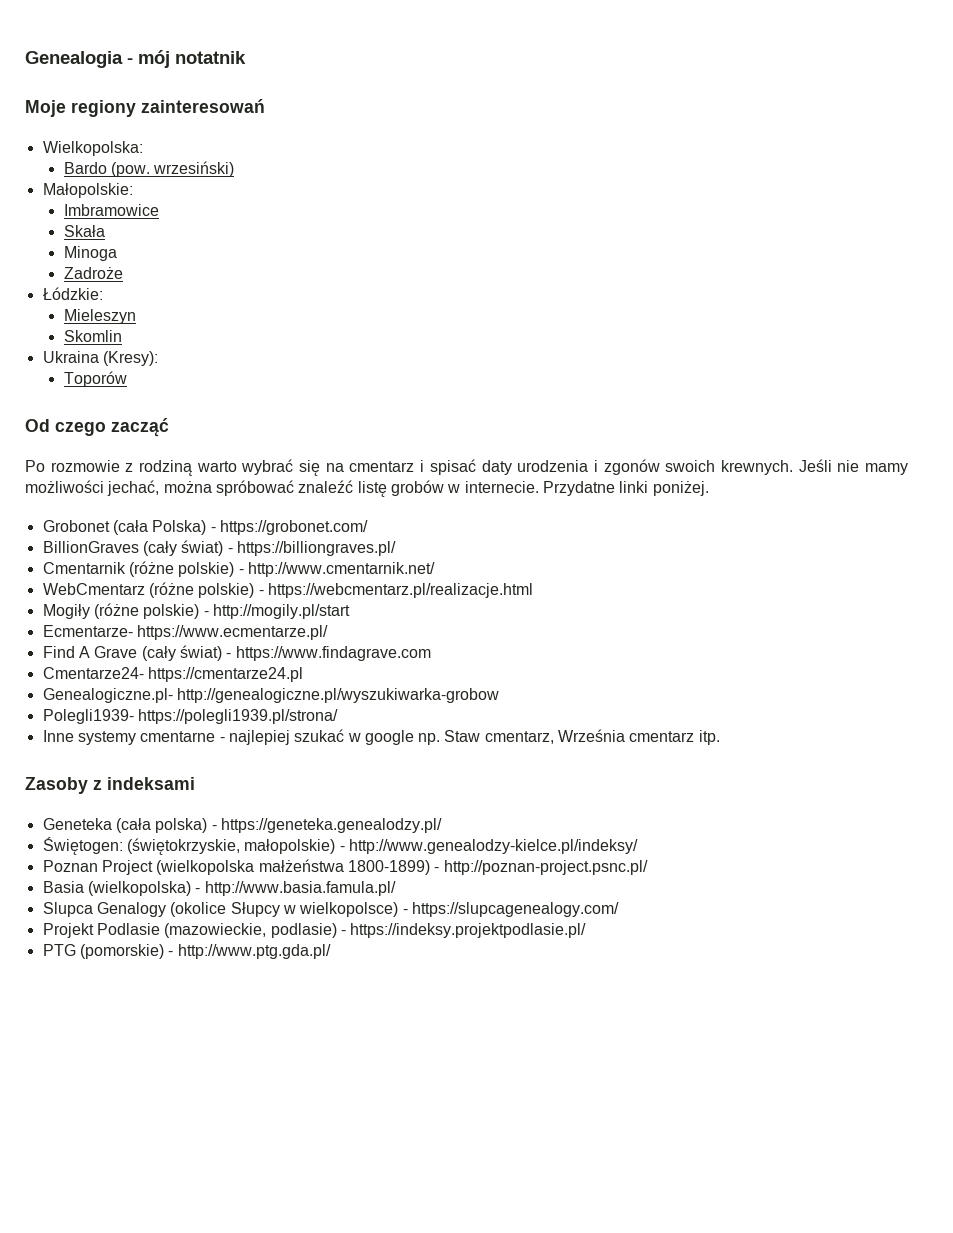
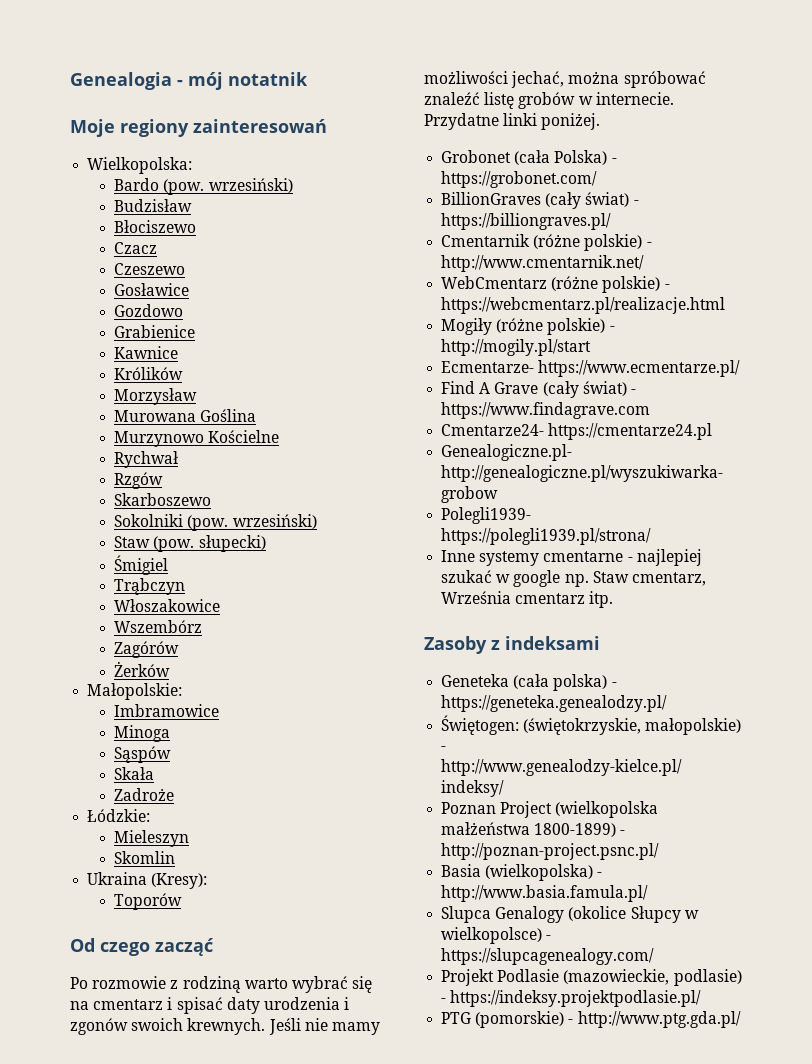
(235, 169) none -> [114,199,193,212] [114,220,197,233] [114,242,158,254] [114,263,186,275] [114,283,190,296] [114,304,184,317] [114,325,196,338] [114,346,179,359] [114,367,184,380] [114,388,198,405] [114,409,257,422] [114,430,280,447] [114,451,179,468] [114,472,164,489] [114,493,212,506] [114,514,317,531] [114,535,266,552] [114,555,169,575] [114,578,186,595] [114,599,221,612] [114,620,203,633] [114,641,180,658] [114,661,171,677] // Budzisław // Błociszewo // Czacz // Czeszewo // Gosławice // Gozdowo // Grabienice // Kawnice // Królików // Morzysław // Murowana Goślina // Murzynowo Kościelne // Rychwał // Rzgów // Skarboszewo // Sokolniki (pow. wrzesiński) // Staw (pow. słupecki) // Śmigiel // Trąbczyn // Włoszakowice // Wszembórz // Zagórów // Żerków
(159, 210) none -> [114,725,171,742] [114,746,172,763] // Minoga // Sąspów
[63,246,117,261] // Minoga -> (155, 773) none

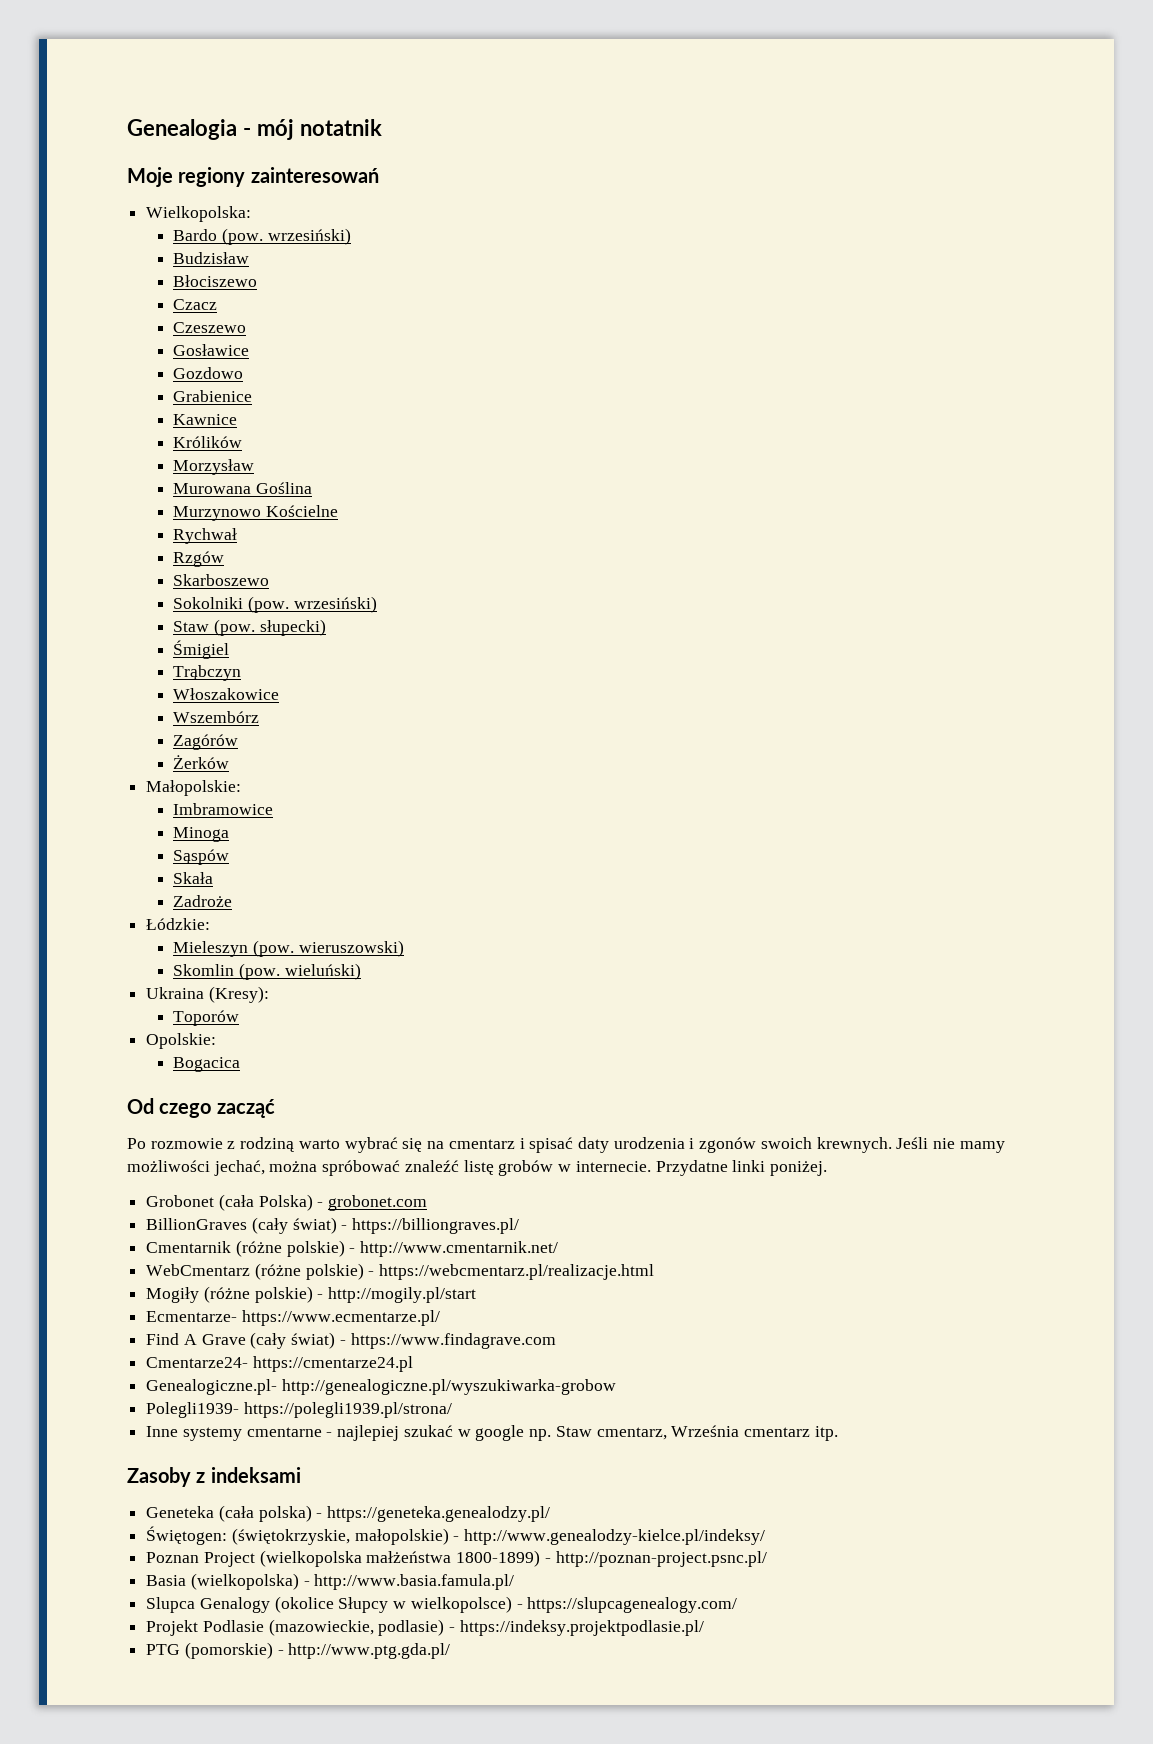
(190, 838) none -> [253,940,404,957] (pow. wieruszowski)
(176, 857) none -> [239,963,361,980] (pow. wieluński)
(183, 901) none -> [146,1033,217,1049] [173,1057,241,1072] // Opolskie: // Bogacica
[441,171,598,188] https://grobonet.com/ -> [328,1195,428,1211] grobonet.com

